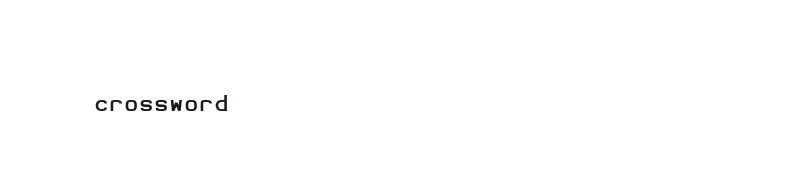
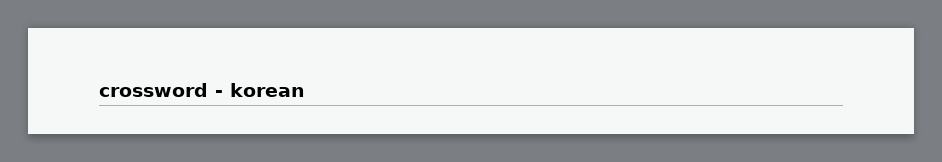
(229, 103) none -> [215,83,305,97] - korean

